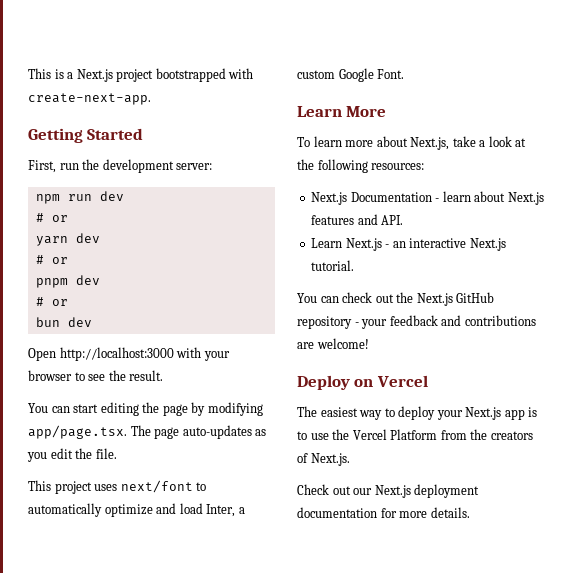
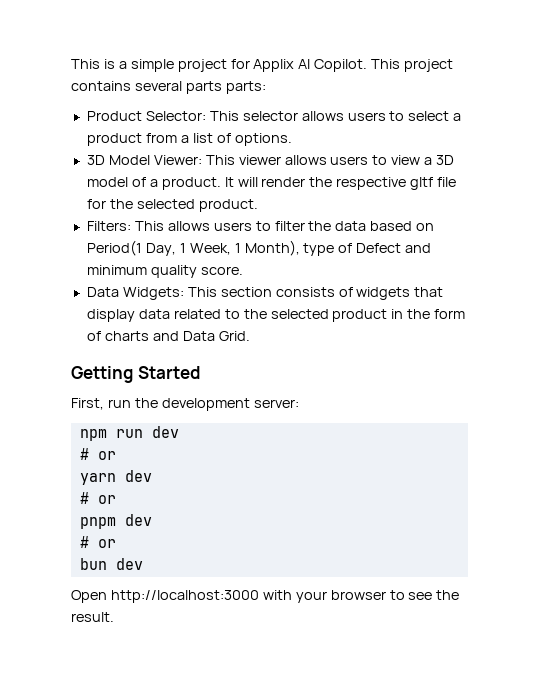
[76,68,254,82] [28,93,151,105] Next.js project bootstrapped with create-next-app. -> [130,59,454,72] [71,81,266,94] [86,111,462,121] [86,133,292,146] [86,155,455,165] [86,177,457,190] [86,199,258,212] [86,221,435,231] [86,240,432,256] [86,265,243,278] [86,287,444,300] [86,309,466,322] [86,331,250,341] simple project for Applix AI Copilot. This project contains several parts parts: // Product Selector: This selector allows users to select a product from a list of options. // 3D Model Viewer: This viewer allows users to view a 3D model of a product. It will render the respective gltf file for the selected product. // Filters: This allows users to filter the data based on Period(1 Day, 1 Week, 1 Month), type of Defect and minimum quality score. // Data Widgets: This section consists of widgets that display data related to the selected product in the form of charts and Data Grid.
[28,402,263,416] [28,425,267,439] [27,448,117,462] [28,480,207,494] [28,503,245,517] [297,68,405,82] [297,106,387,117] [297,136,527,150] [297,159,425,173] [311,191,544,205] [311,214,404,225] [311,238,506,251] [311,260,355,271] [297,292,495,306] [297,315,536,329] [297,338,369,349] [297,375,428,390] [297,406,538,420] [297,429,533,440] [297,453,350,466] [297,484,480,498] [297,507,470,518] // You can start editing the page by modifying app/page.tsx. The page auto-updates as you edit the file. // This project uses next/font to automatically optimize and load Inter, a custom Google Font. // Learn More // To learn more about Next.js, take a look at the following resources: // Next.js Documentation - learn about Next.js features and API. // Learn Next.js - an interactive Next.js tutorial. // You can check out the Next.js GitHub repository - your feedback and contributions are welcome! // Deploy on Vercel // The easiest way to deploy your Next.js app is to use the Vercel Platform from the creators of Next.js. // Check out our Next.js deployment documentation for more details. -> (114, 617) none

